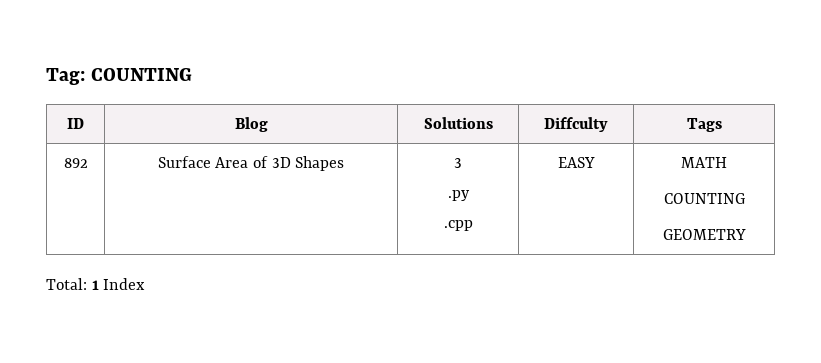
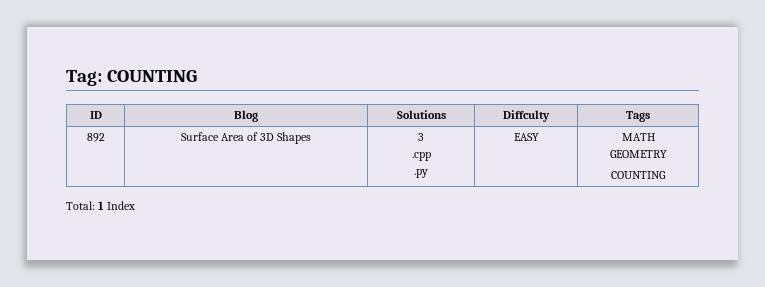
(462, 163) none -> [411,152,431,161] // .cpp
[443,220,473,231] // .cpp -> (428, 173) none
[663,193,745,204] [662,229,746,240] // COUNTING // GEOMETRY -> [609,150,667,158] [611,171,666,179] // GEOMETRY // COUNTING

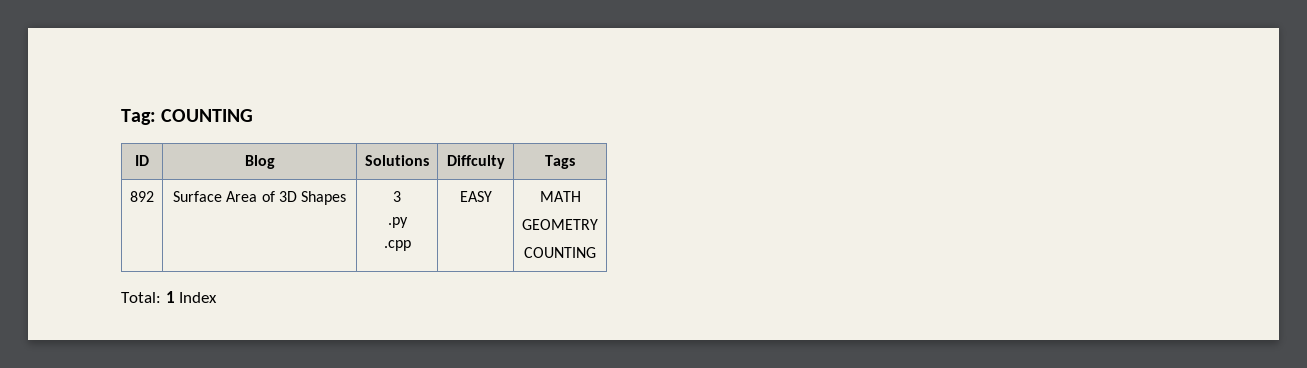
(424, 137) none -> [387,217,408,228] // .py
[414,169,428,178] // .py -> (411, 245) none

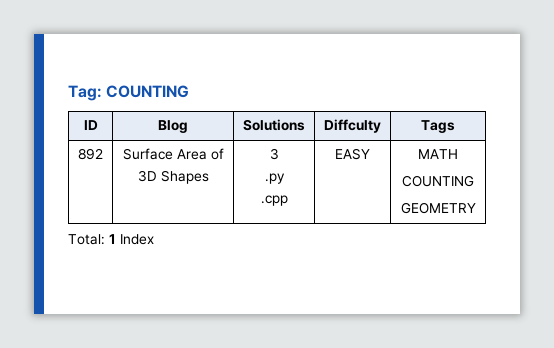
(581, 196) none -> [402,175,474,187] // COUNTING
[524,247,596,258] // COUNTING -> (476, 208) none

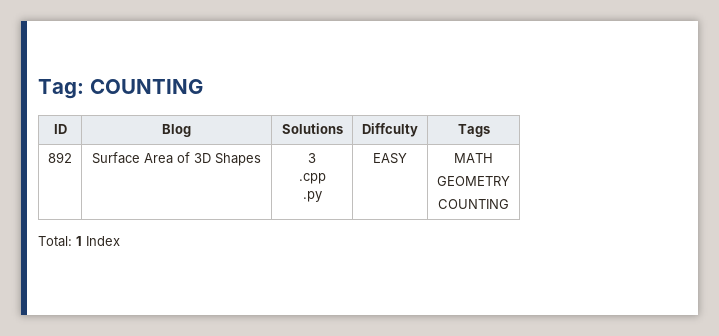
(279, 154) none -> [298,173,326,184] // .cpp
[260,195,288,206] // .cpp -> (322, 196) none
[402,175,474,187] [400,202,476,214] // COUNTING // GEOMETRY -> [437,176,510,186] [438,199,509,209] // GEOMETRY // COUNTING

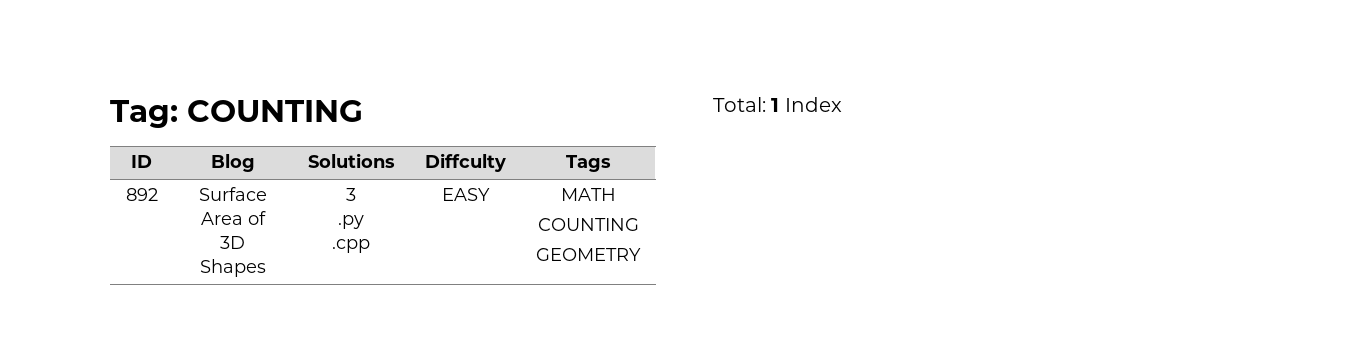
(316, 158) none -> [338,215,364,229] // .py
[302,191,322,202] // .py -> (370, 246) none
(493, 158) none -> [537,218,639,231] // COUNTING
[438,199,509,209] // COUNTING -> (641, 254) none

